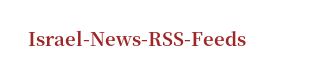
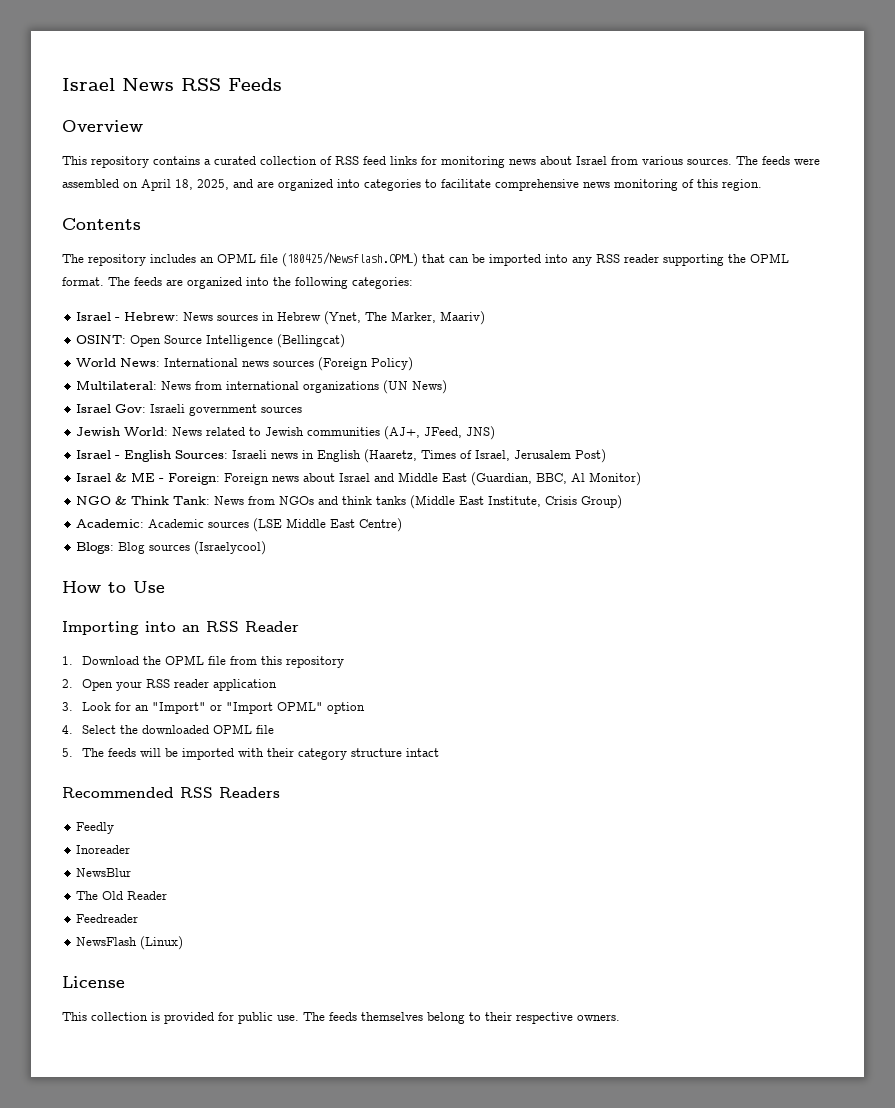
[28,30,246,46] Israel-News-RSS-Feeds -> [62,78,282,91] [62,120,143,132] [62,156,820,168] [62,179,762,191] [62,218,141,230] [62,252,789,267] [62,277,413,289] [76,311,486,325] [76,334,346,348] [76,357,414,371] [76,380,448,394] [76,404,303,416] [76,426,496,440] [76,449,607,463] [76,472,642,486] [76,495,623,509] [76,518,403,532] [76,541,267,555] [62,581,165,593] [62,621,299,635] [62,655,344,668] [62,679,277,691] [62,701,365,714] [62,724,274,734] [62,748,439,760] [62,787,280,798] [76,822,115,834] [76,845,131,854] [76,868,132,877] [76,891,168,900] [76,914,139,923] [76,936,184,950] [62,976,125,988] [62,1012,620,1024] Israel News RSS Feeds // Overview // This repository contains a curated collection of RSS feed links for monitoring news about Israel from various sources. The feeds were assembled on April 18, 2025, and are organized into categories to facilitate comprehensive news monitoring of this region. // Contents // The repository includes an OPML file (180425/Newsflash.OPML) that can be imported into any RSS reader supporting the OPML format. The feeds are organized into the following categories: // Israel - Hebrew: News sources in Hebrew (Ynet, The Marker, Maariv) // OSINT: Open Source Intelligence (Bellingcat) // World News: International news sources (Foreign Policy) // Multilateral: News from international organizations (UN News) // Israel Gov: Israeli government sources // Jewish World: News related to Jewish communities (AJ+, JFeed, JNS) // Israel - English Sources: Israeli news in English (Haaretz, Times of Israel, Jerusalem Post) // Israel & ME - Foreign: Foreign news about Israel and Middle East (Guardian, BBC, Al Monitor) // NGO & Think Tank: News from NGOs and think tanks (Middle East Institute, Crisis Group) // Academic: Academic sources (LSE Middle East Centre) // Blogs: Blog sources (Israelycool) // How to Use // Importing into an RSS Reader // 1. Download the OPML file from this repository // 2. Open your RSS reader application // 3. Look for an "Import" or "Import OPML" option // 4. Select the downloaded OPML file // 5. The feeds will be imported with their category structure intact // Recommended RSS Readers // Feedly // Inoreader // NewsBlur // The Old Reader // Feedreader // NewsFlash (Linux) // License // This collection is provided for public use. The feeds themselves belong to their respective owners.

